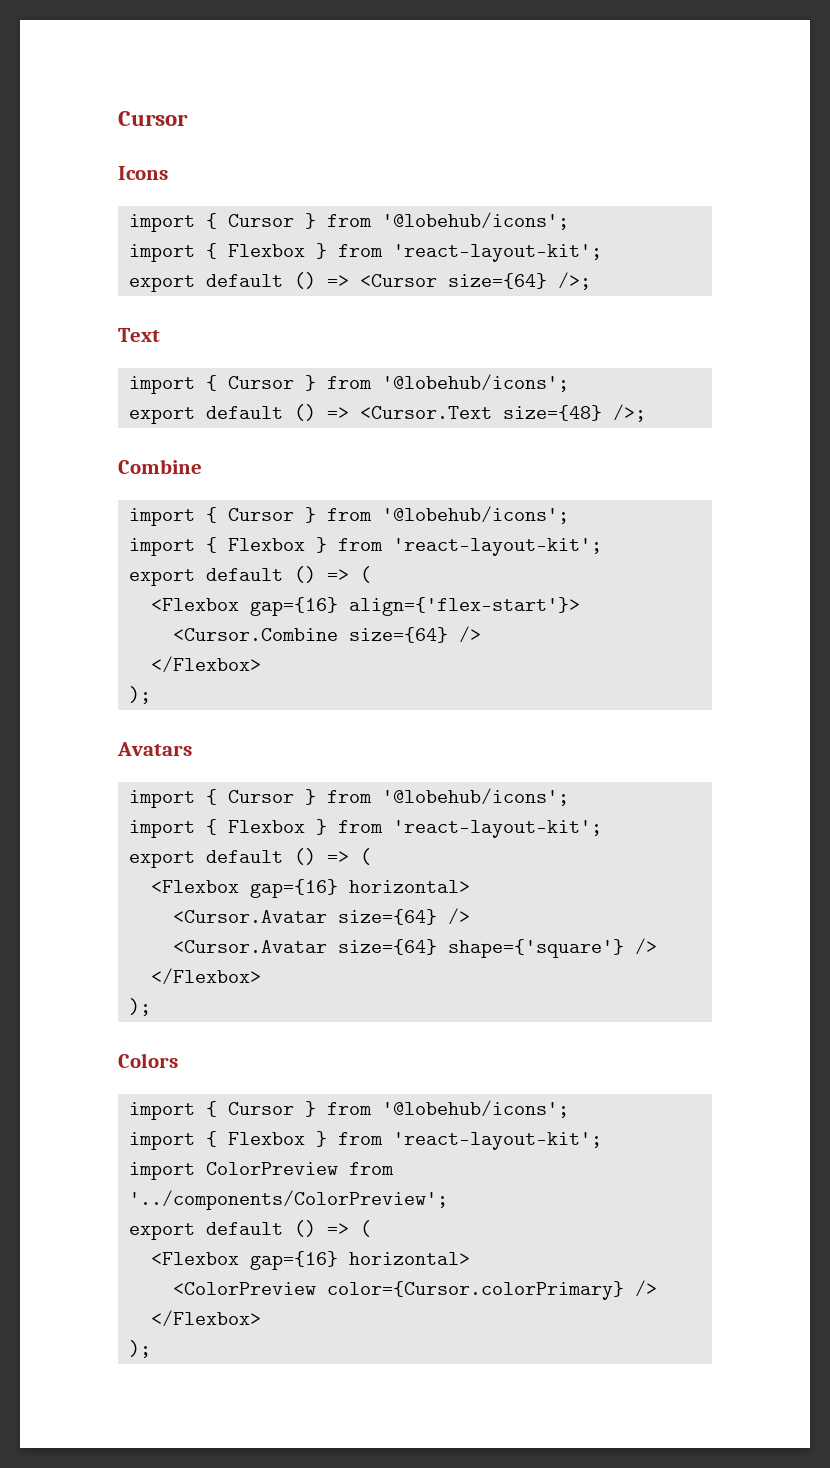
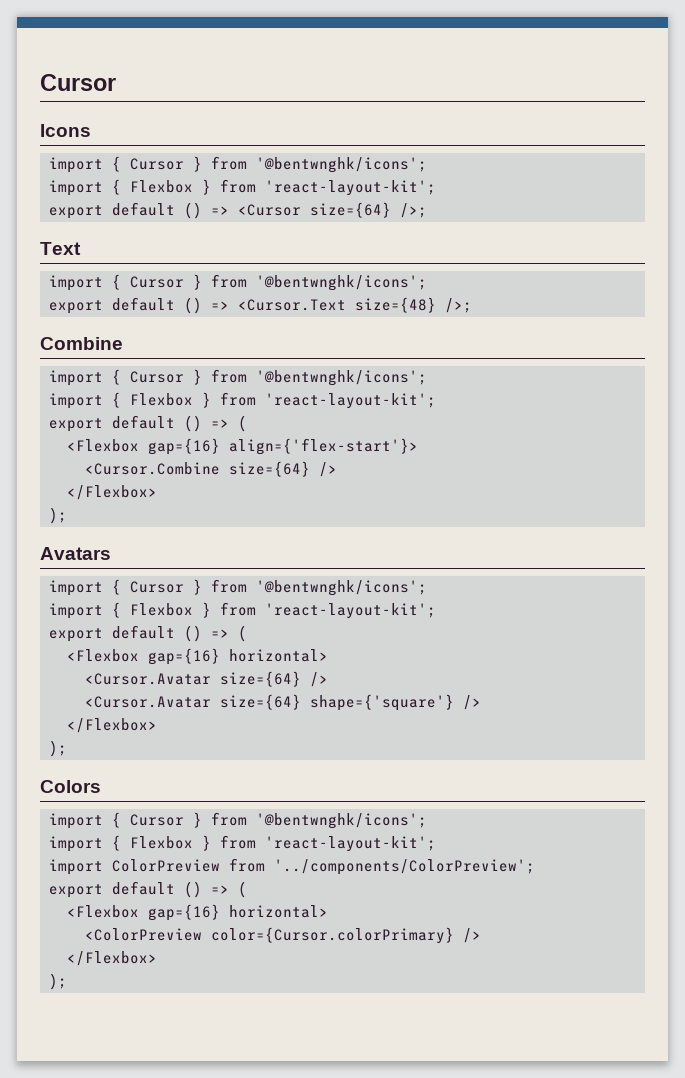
[382,212,570,230] '@lobehub/icons'; -> [256,157,427,173] '@bentwnghk/icons';
[382,374,570,392] '@lobehub/icons'; -> [256,275,427,291] '@bentwnghk/icons';
[382,506,570,524] '@lobehub/icons'; -> [256,370,427,386] '@bentwnghk/icons';
[382,788,570,806] '@lobehub/icons'; -> [256,580,427,596] '@bentwnghk/icons';
[382,1100,570,1118] '@lobehub/icons'; -> [256,813,427,829] '@bentwnghk/icons';

